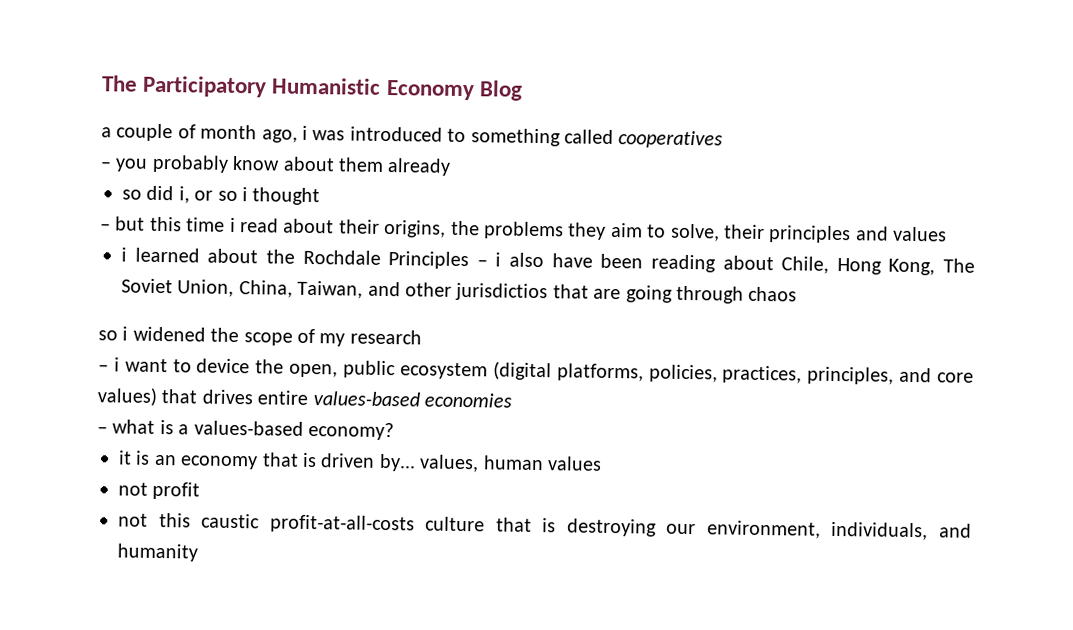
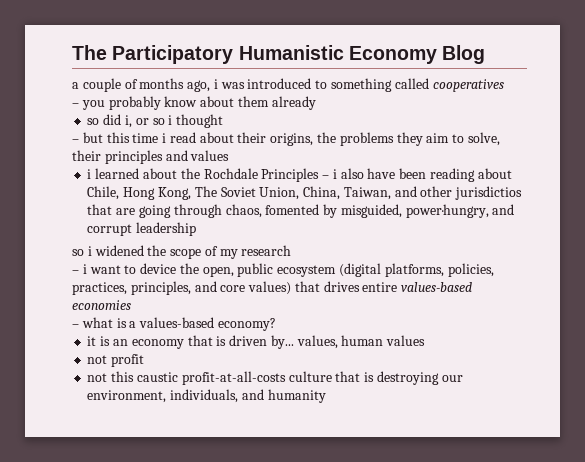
[200,124,258,140] month -> [139,78,185,89] months
[748,286,798,302] chaos -> [225,204,515,218] [87,222,197,236] chaos, fomented by misguided, power·hungry, and corrupt leadership

